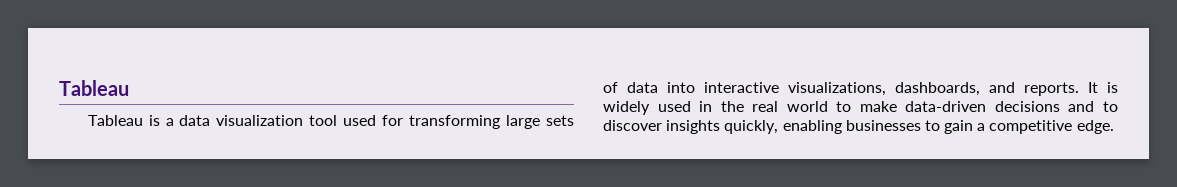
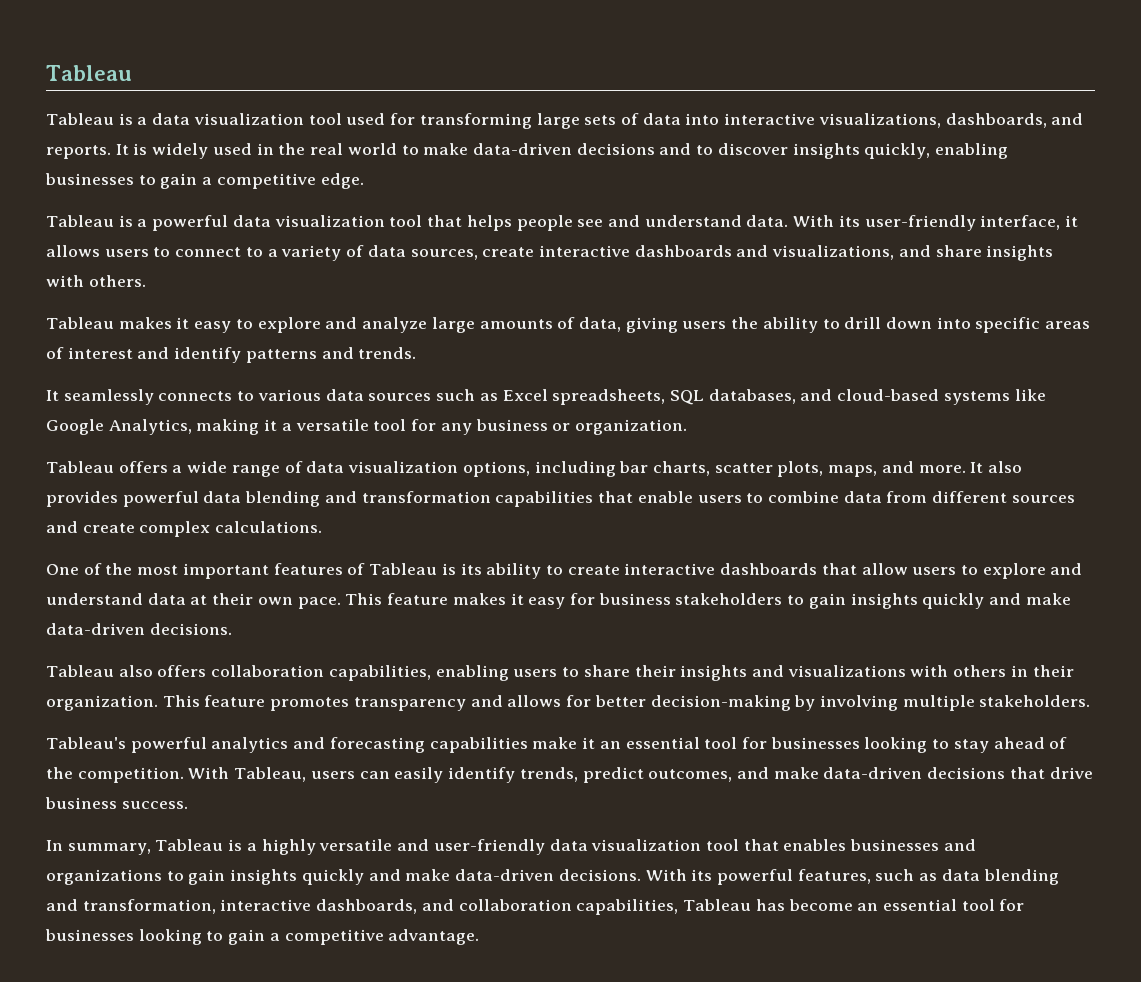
(1114, 127) none -> [46,215,1079,231] [46,245,1054,261] [46,275,146,287] [46,317,1091,333] [46,347,417,363] [46,389,1046,405] [46,419,687,435] [46,461,1023,477] [46,491,1075,507] [46,521,323,537] [46,563,1083,579] [46,593,1071,609] [46,623,232,635] [46,665,1074,681] [46,695,1091,711] [46,737,1068,753] [46,767,1093,783] [45,797,188,809] [46,839,976,855] [46,869,1059,885] [46,899,1025,915] [45,929,480,945] // Tableau is a powerful data visualization tool that helps people see and understand data. With its user-friendly interface, it allows users to connect to a variety of data sources, create interactive dashboards and visualizations, and share insights with others. // Tableau makes it easy to explore and analyze large amounts of data, giving users the ability to drill down into specific areas of interest and identify patterns and trends. // It seamlessly connects to various data sources such as Excel spreadsheets, SQL databases, and cloud-based systems like Google Analytics, making it a versatile tool for any business or organization. // Tableau offers a wide range of data visualization options, including bar charts, scatter plots, maps, and more. It also provides powerful data blending and transformation capabilities that enable users to combine data from different sources and create complex calculations. // One of the most important features of Tableau is its ability to create interactive dashboards that allow users to explore and understand data at their own pace. This feature makes it easy for business stakeholders to gain insights quickly and make data-driven decisions. // Tableau also offers collaboration capabilities, enabling users to share their insights and visualizations with others in their organization. This feature promotes transparency and allows for better decision-making by involving multiple stakeholders. // Tableau's powerful analytics and forecasting capabilities make it an essential tool for businesses looking to stay ahead of the competition. With Tableau, users can easily identify trends, predict outcomes, and make data-driven decisions that drive business success. // In summary, Tableau is a highly versatile and user-friendly data visualization tool that enables businesses and organizations to gain insights quickly and make data-driven decisions. With its powerful features, such as data blending and transformation, interactive dashboards, and collaboration capabilities, Tableau has become an essential tool for businesses looking to gain a competitive advantage.

